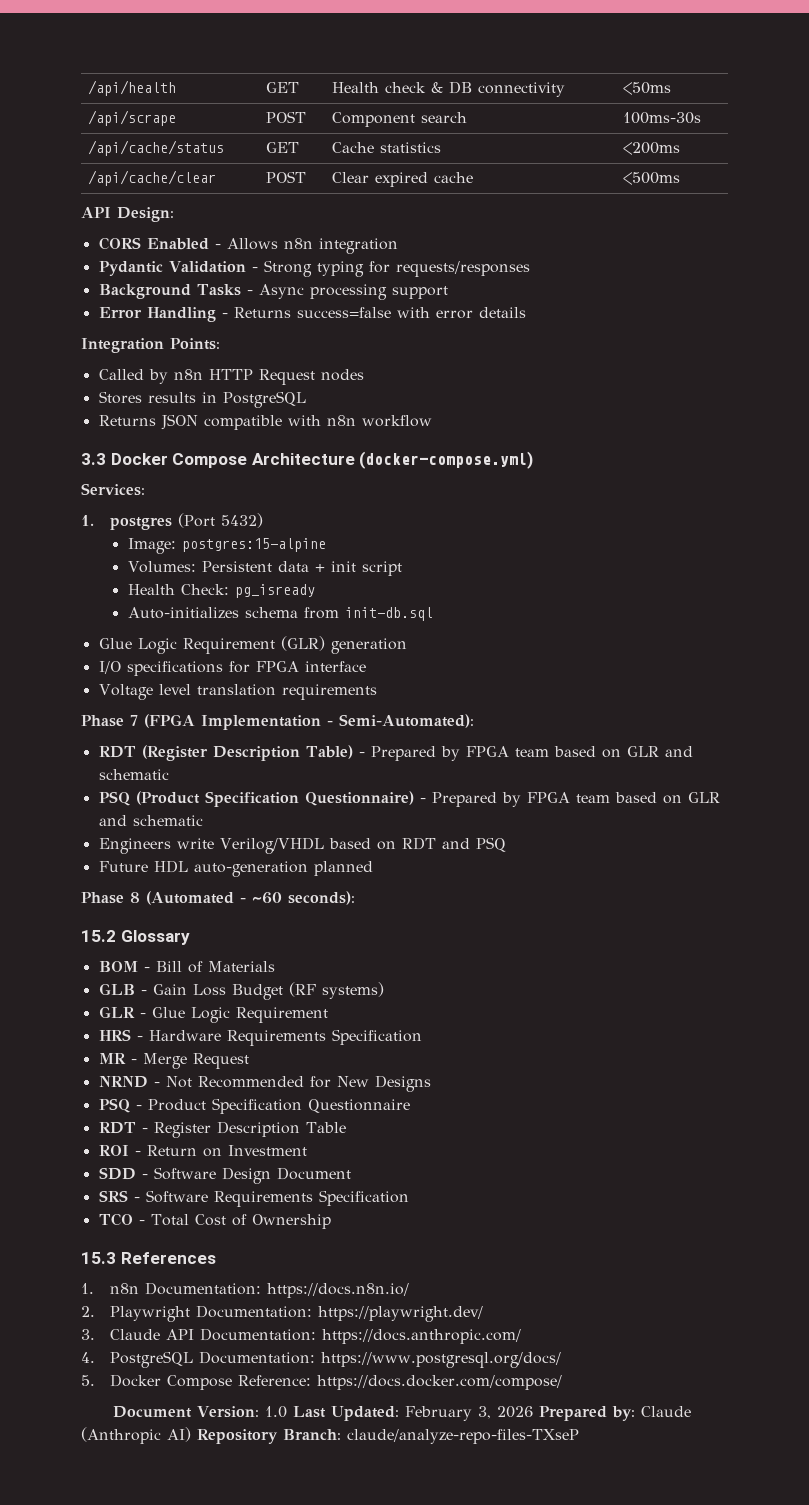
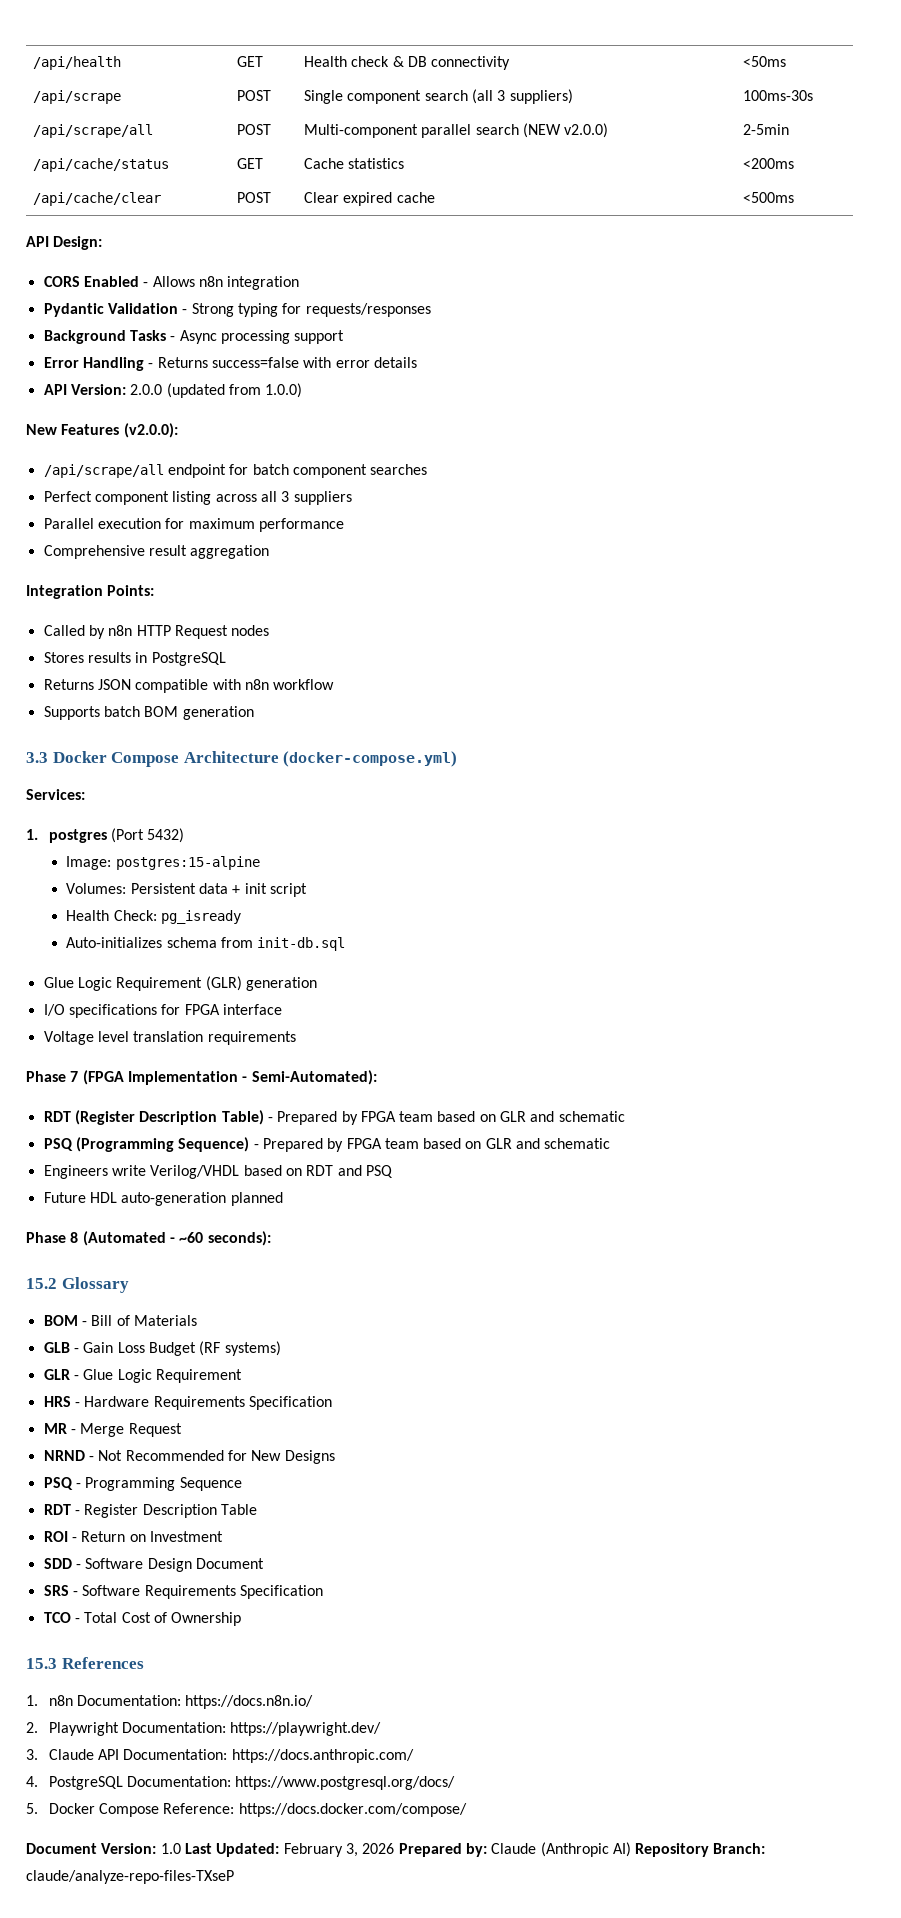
[332,112,468,127] [623,112,702,124] Component search | 100ms-30s -> [304,89,573,104] [743,90,814,101] [33,124,154,138] [237,124,272,135] [304,123,609,138] [743,124,790,135] Single component search (all 3 suppliers) | 100ms-30s // /api/scrape/all | POST | Multi-component parallel search (NEW v2.0.0) | 2-5min
(526, 312) none -> [43,383,303,398] [26,423,178,438] [43,464,428,478] [43,491,352,505] [43,518,344,532] [43,545,270,559] // API Version: 2.0.0 (updated from 1.0.0) // New Features (v2.0.0): // /api/scrape/all endpoint for batch component searches // Perfect component listing across all 3 suppliers // Parallel execution for maximum performance // Comprehensive result aggregation
(432, 421) none -> [43,706,254,720] // Supports batch BOM generation
[135,791,414,807] (Product Specification Questionnaire) -> [75,1137,250,1152] (Programming Sequence)
[147,1098,410,1114] Product Specification Questionnaire -> [85,1477,242,1491] Programming Sequence

